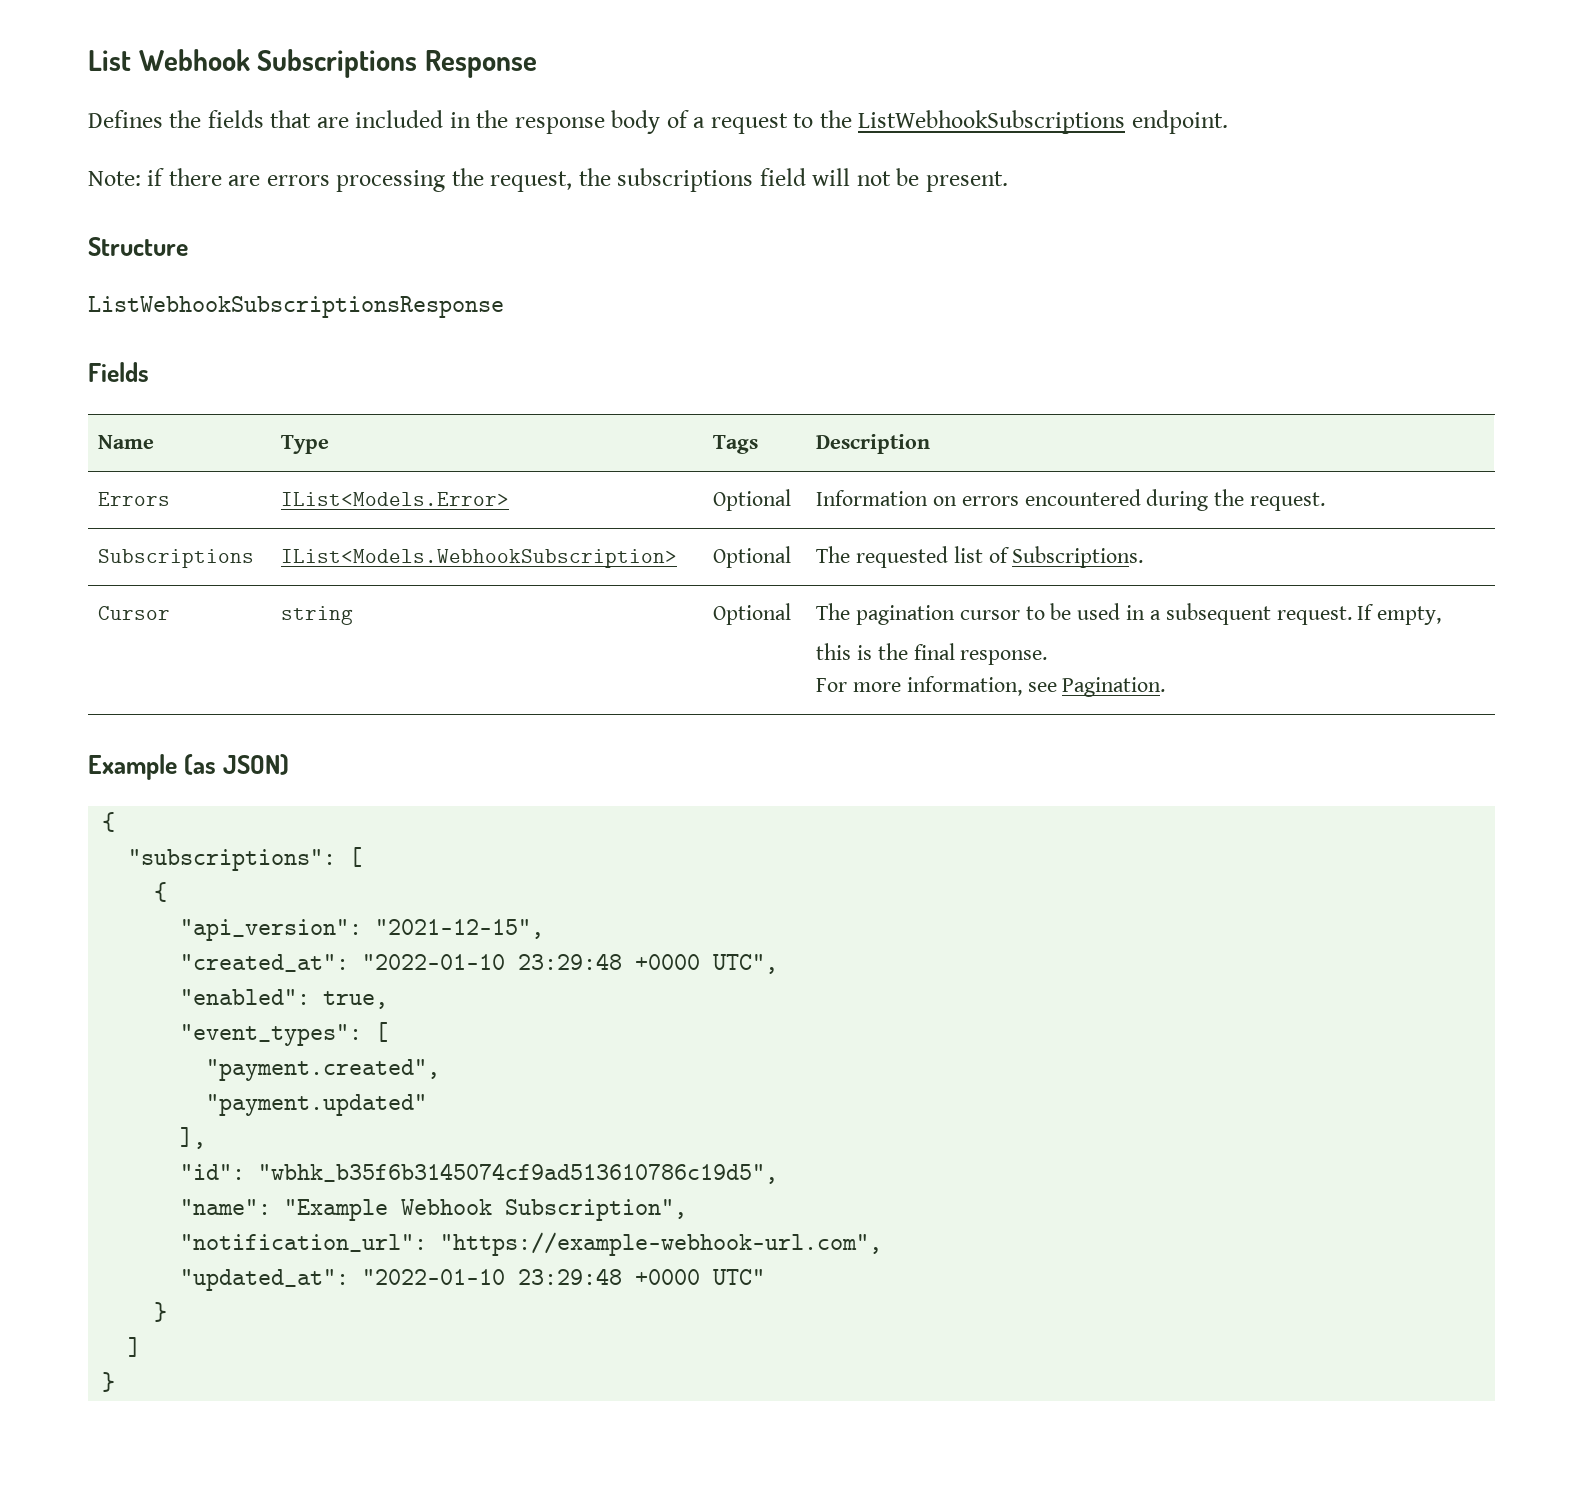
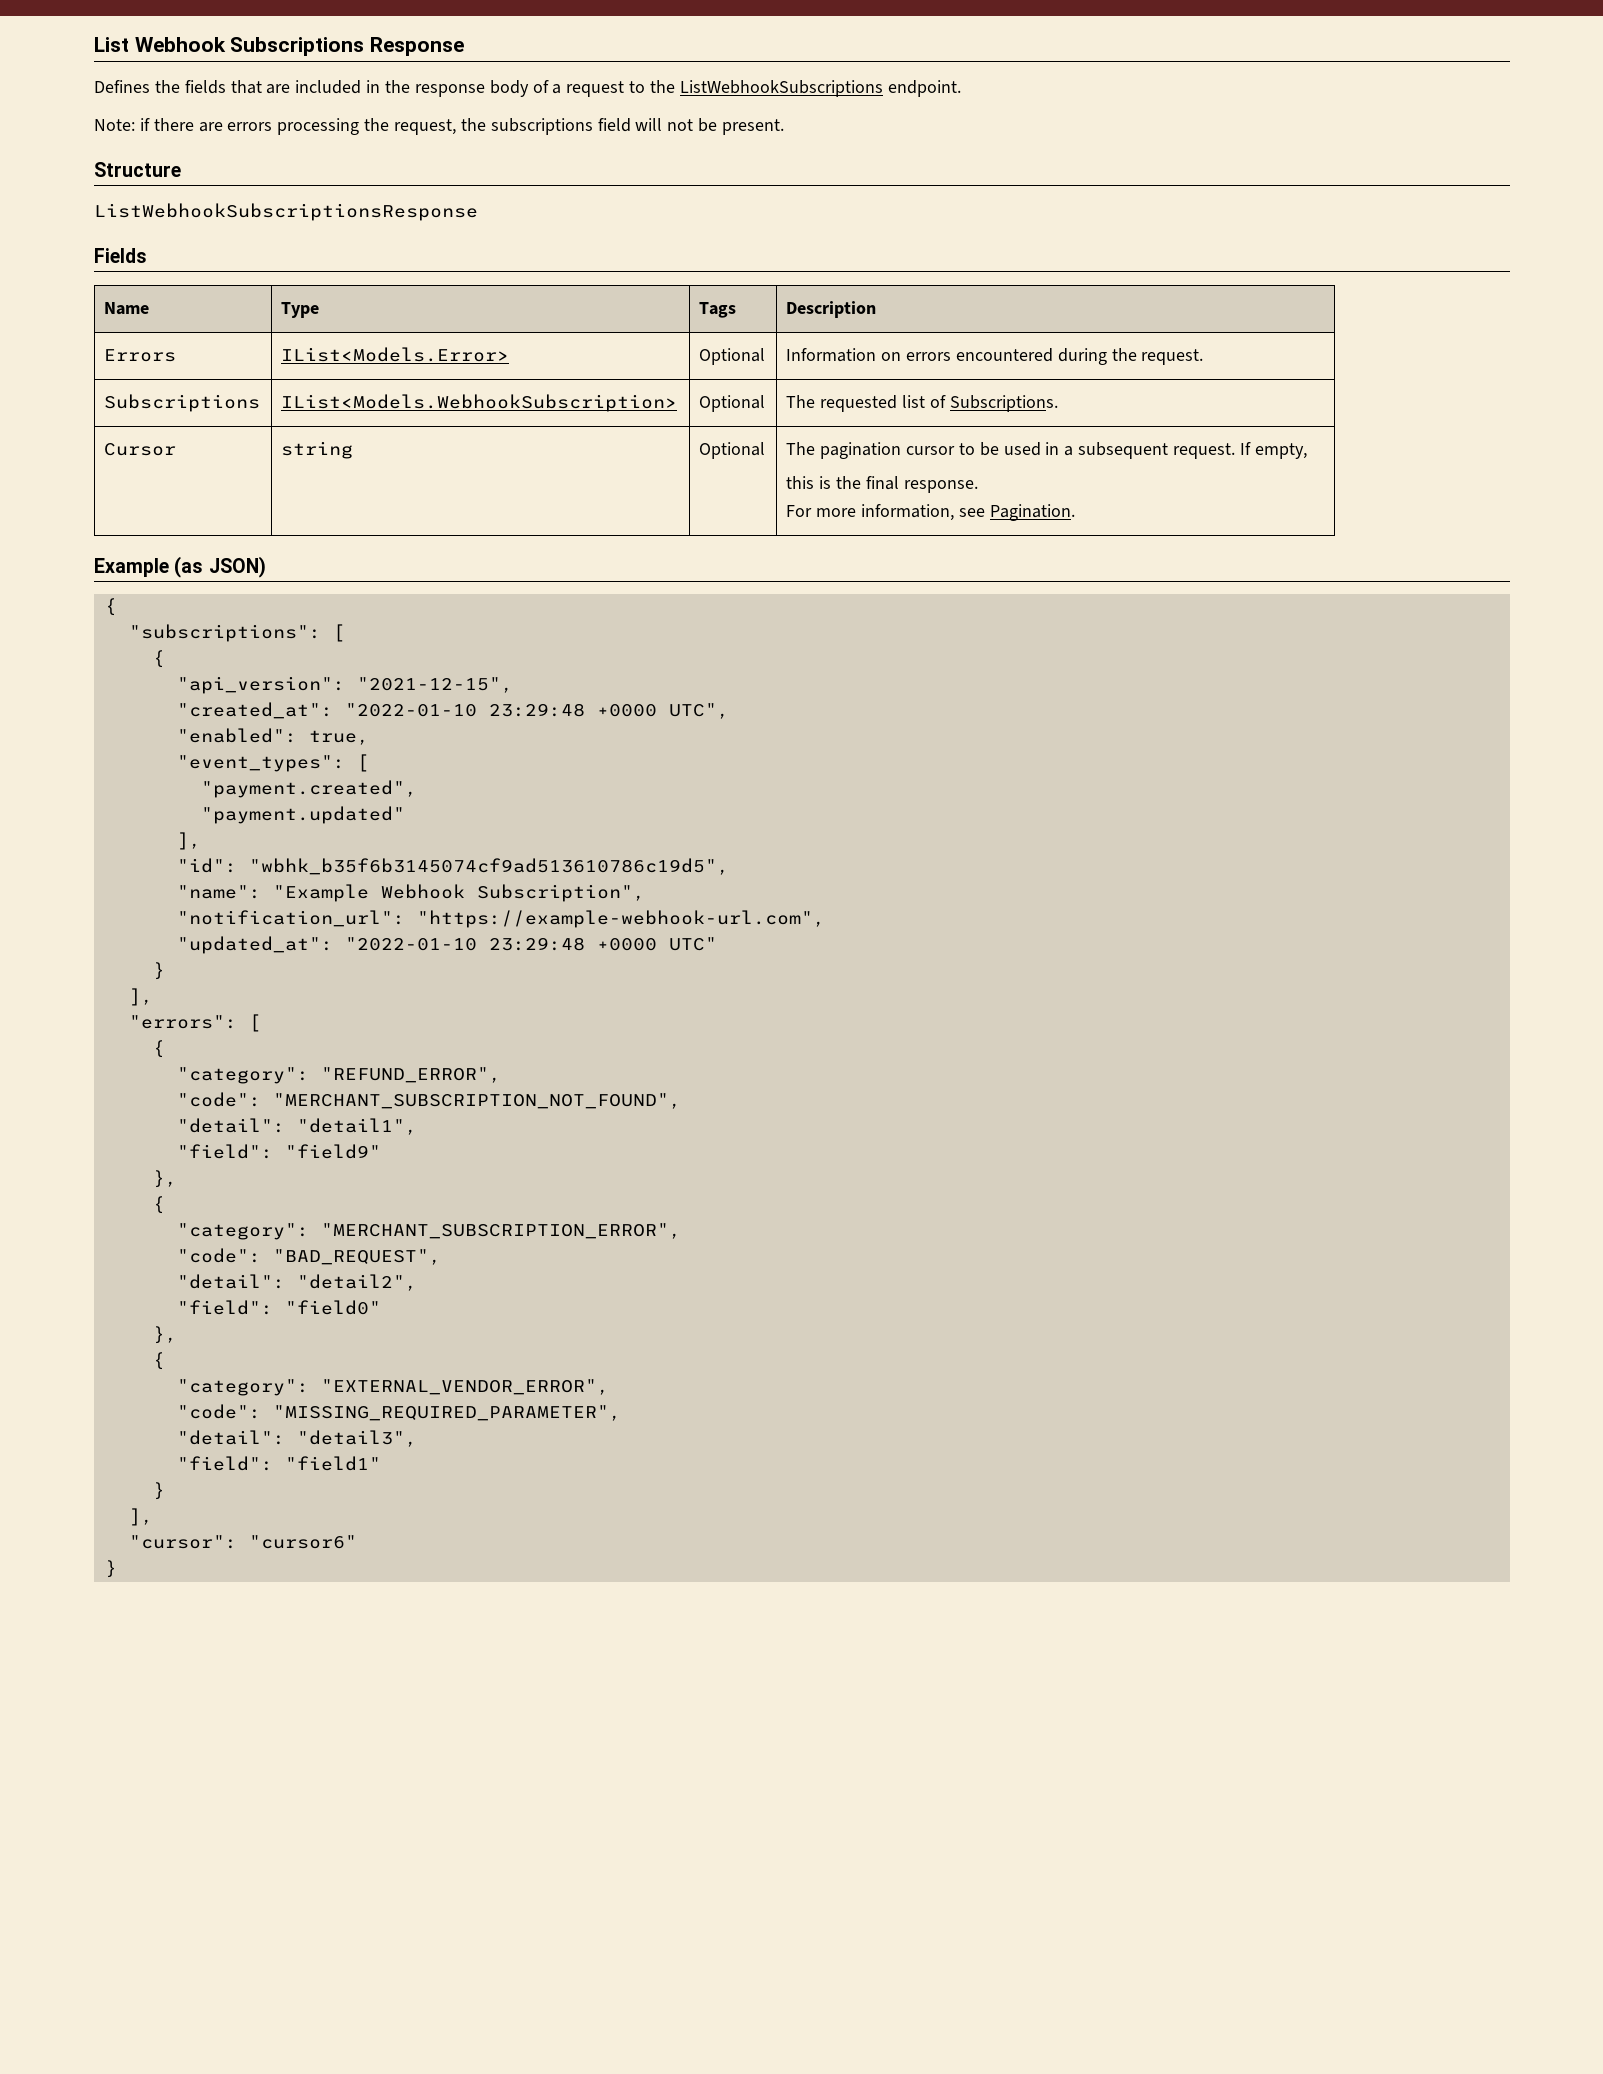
[128,1337,142,1357] ] -> [128,988,153,1006] [128,1014,261,1032] [152,1040,165,1058] [176,1067,501,1084] [176,1092,681,1109] [176,1118,417,1135] [176,1144,381,1159] [152,1170,177,1188] [152,1196,165,1214] [176,1223,681,1240] [176,1248,441,1265] [176,1274,417,1291] [176,1300,381,1315] [152,1326,177,1344] [152,1352,165,1370] [176,1379,609,1396] [176,1404,621,1421] [176,1430,417,1447] [176,1456,381,1471] [152,1482,165,1500] [128,1508,153,1526] [128,1535,357,1549] ], // "errors": [ // { // "category": "REFUND_ERROR", // "code": "MERCHANT_SUBSCRIPTION_NOT_FOUND", // "detail": "detail1", // "field": "field9" // }, // { // "category": "MERCHANT_SUBSCRIPTION_ERROR", // "code": "BAD_REQUEST", // "detail": "detail2", // "field": "field0" // }, // { // "category": "EXTERNAL_VENDOR_ERROR", // "code": "MISSING_REQUIRED_PARAMETER", // "detail": "detail3", // "field": "field1" // } // ], // "cursor": "cursor6"

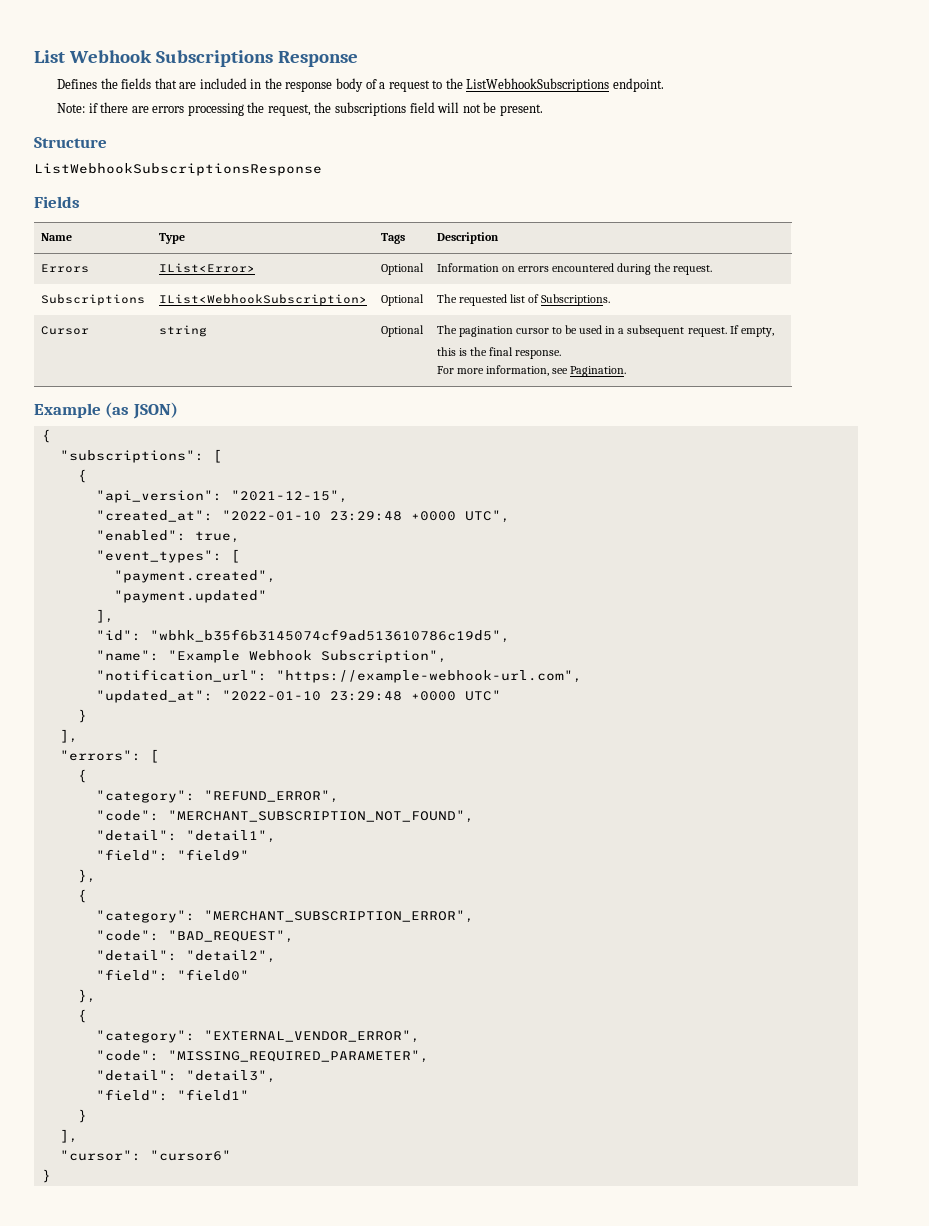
[281,347,510,362] IList<Models.Error> -> [158,263,255,273] IList<Error>
[281,394,678,412] IList<Models.WebhookSubscription> -> [158,294,367,306] IList<WebhookSubscription>

